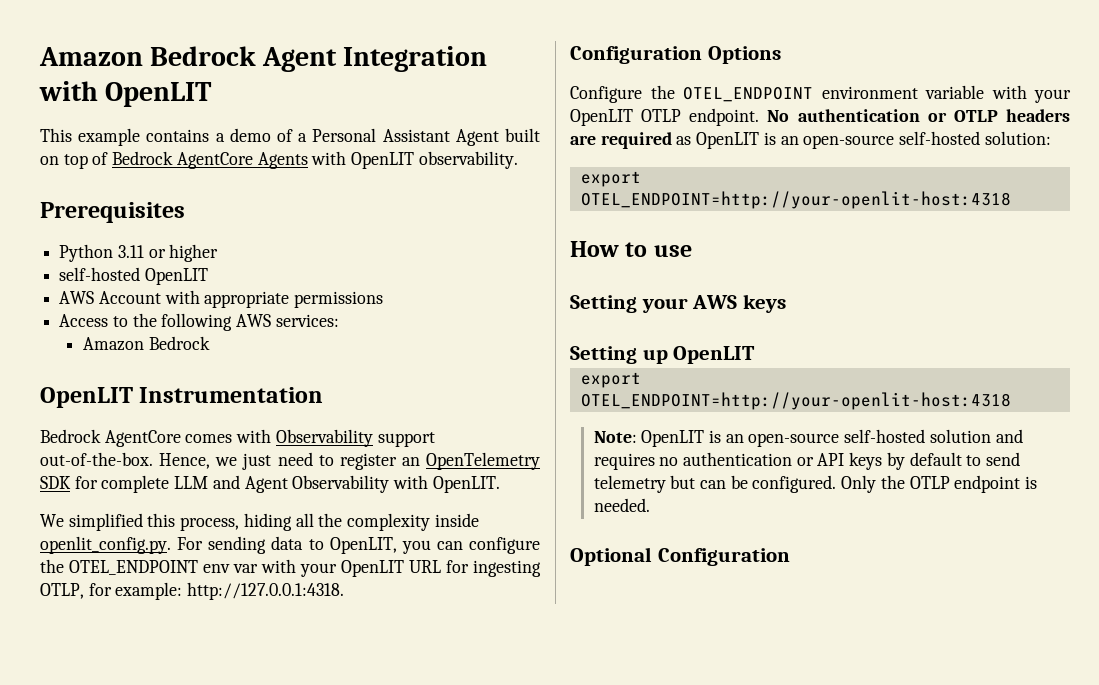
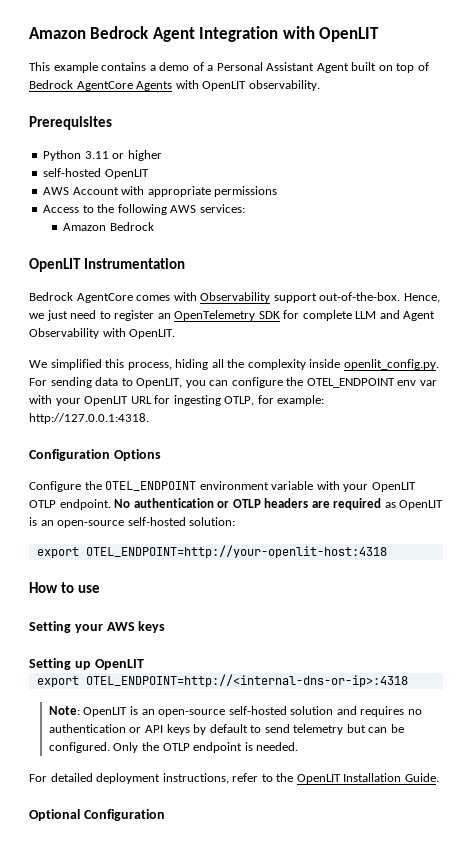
[580,392,1011,410] OTEL_ENDPOINT=http://your-openlit-host:4318 -> [85,674,408,687] OTEL_ENDPOINT=http://<internal-dns-or-ip>:4318
(650, 505) none -> [29,773,439,784] // For detailed deployment instructions, refer to the OpenLIT Installation Guide.

